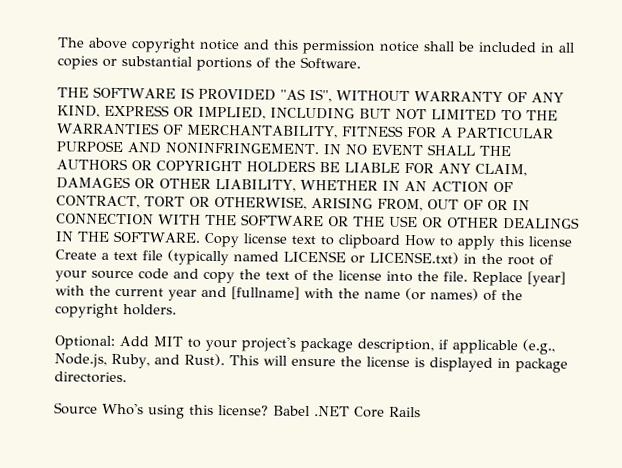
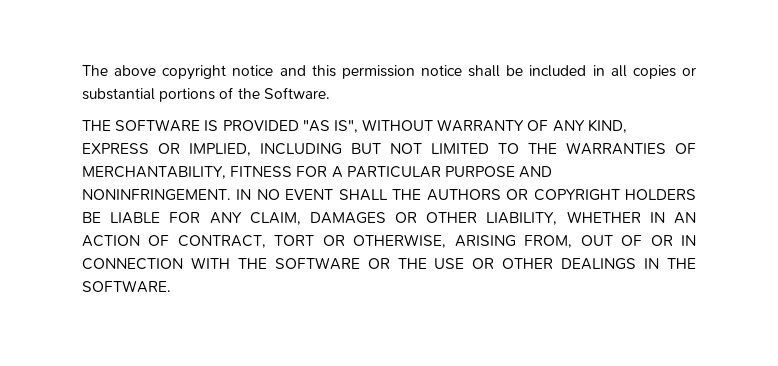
[203,232,572,250] [55,249,553,266] [55,268,566,287] [55,285,523,301] [55,303,177,318] [54,335,555,355] [54,353,568,373] [54,371,127,384] [54,402,421,419] Copy license text to clipboard How to apply this license Create a text file (typically named LICENSE or LICENSE.txt) in the root of your source code and copy the text of the license into the file. Replace [year] with the current year and [fullname] with the name (or names) of the copyright holders. // Optional: Add MIT to your project's package description, if applicable (e.g., Node.js, Ruby, and Rust). This will ensure the license is displayed in package directories. // Source Who's using this license? Babel .NET Core Rails -> (171, 286) none

